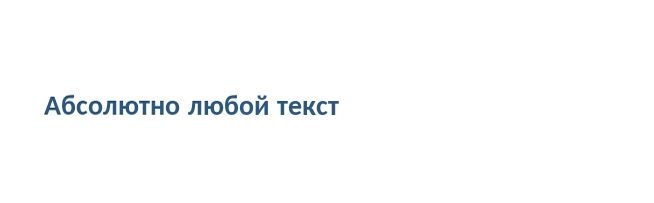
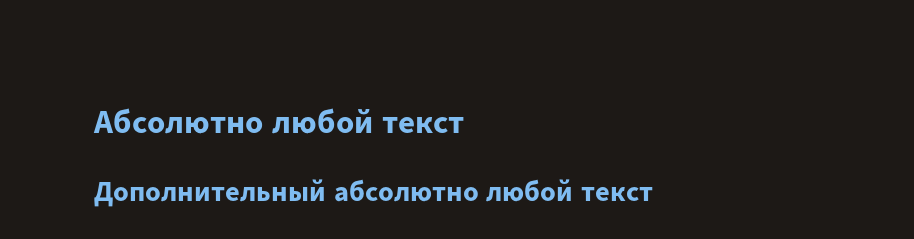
(341, 108) none -> [94,179,654,207] // Дополнительный абсолютно любой текст

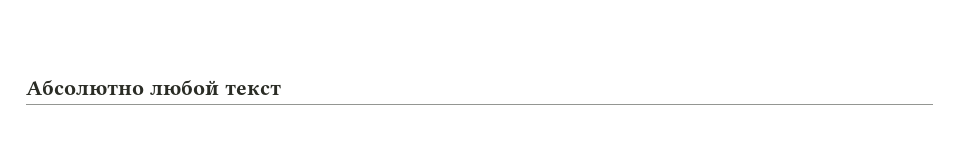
[94,179,654,207] // Дополнительный абсолютно любой текст -> (281, 89) none

